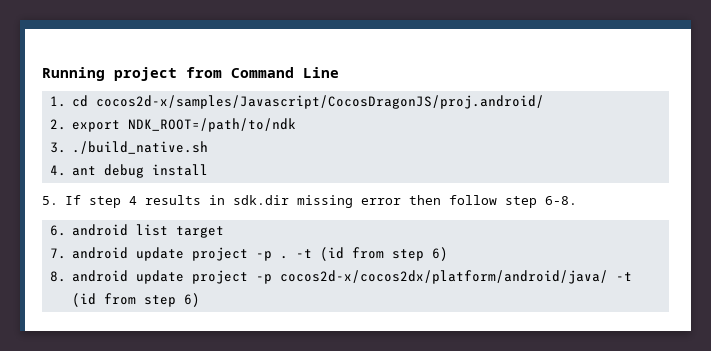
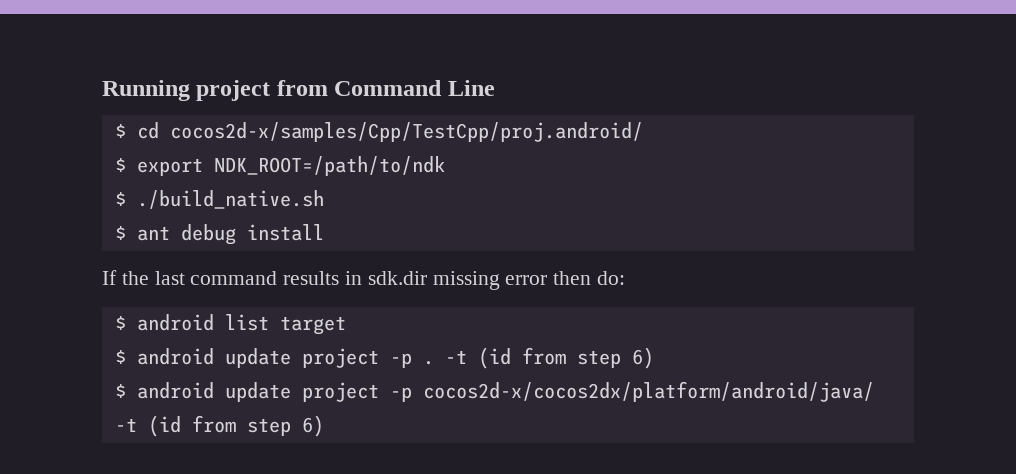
[49,95,545,109] [49,119,66,130] 1. cd cocos2d-x/samples/Javascript/CocosDragonJS/proj.android/ // 2. -> [114,122,643,142] [114,158,126,172] $ cd cocos2d-x/samples/Cpp/TestCpp/proj.android/ // $
[49,142,66,153] 3. -> [114,192,126,206] $
[49,165,66,176] 4. -> [114,226,126,240] $
[42,195,137,208] 5. If step 4 -> [102,270,278,285] If the last command
[448,195,577,208] [49,225,66,236] follow step 6-8. // 6. -> [597,271,626,285] [114,316,126,330] do: // $
[49,248,66,259] 7. -> [114,350,126,364] $
[49,271,66,282] 8. -> [114,384,126,398] $

